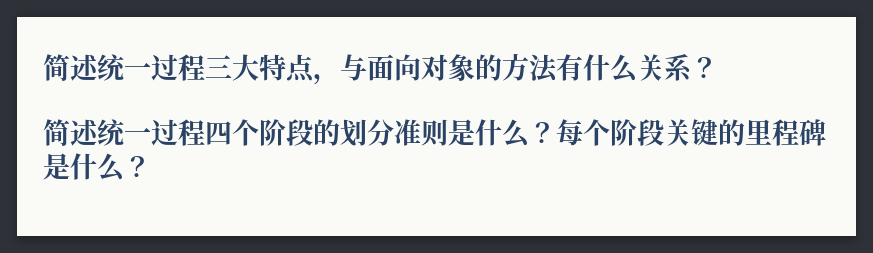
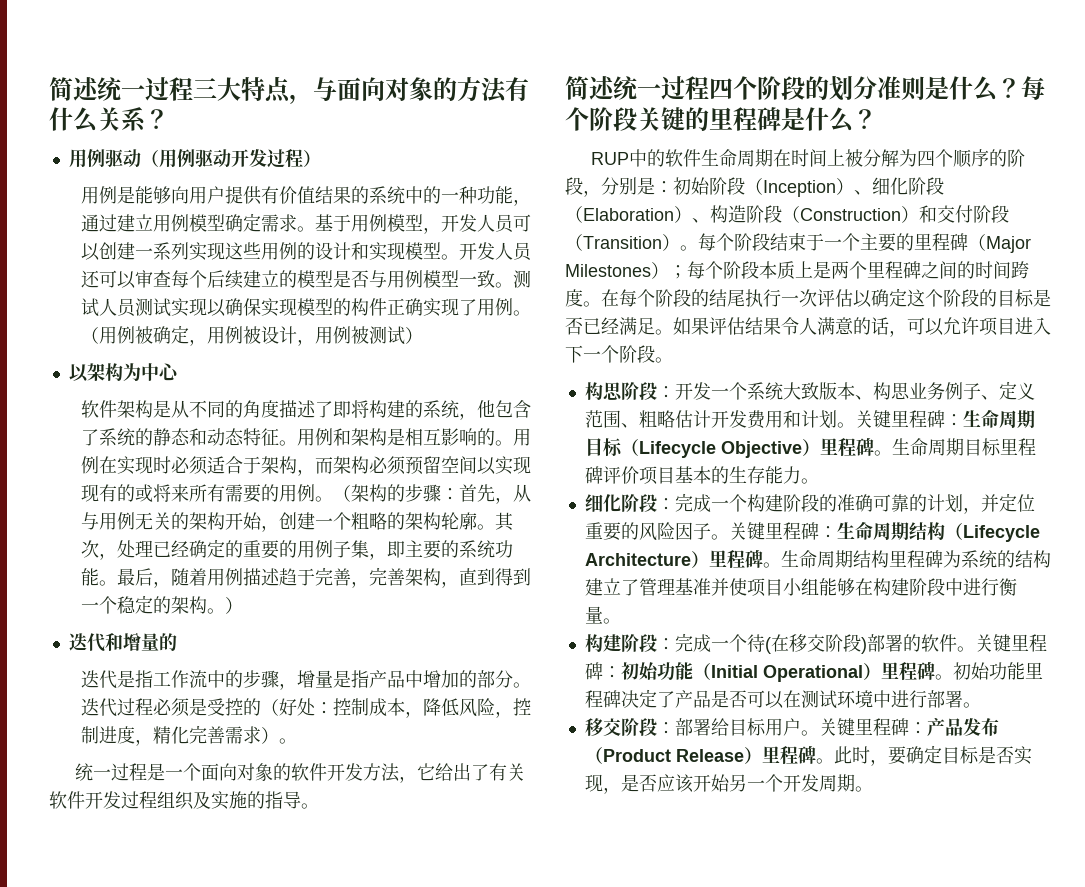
(718, 67) none -> [68,149,321,168] [81,186,532,206] [81,213,532,234] [81,242,534,261] [81,270,532,289] [81,298,532,317] [81,325,424,346] [68,363,180,382] [81,400,532,420] [81,428,532,446] [81,456,532,476] [81,484,532,504] [81,512,515,532] [81,539,514,560] [81,567,532,588] [81,595,244,614] [68,633,177,652] [81,670,532,690] [81,698,532,718] [81,725,298,746] [74,763,525,783] [49,791,319,810] // 用例驱动（用例驱动开发过程） // 用例是能够向用户提供有价值结果的系统中的一种功能，通过建立用例模型确定需求。基于用例模型，开发人员可以创建一系列实现这些用例的设计和实现模型。开发人员还可以审查每个后续建立的模型是否与用例模型一致。测试人员测试实现以确保实现模型的构件正确实现了用例。（用例被确定，用例被设计，用例被测试） // 以架构为中心 // 软件架构是从不同的角度描述了即将构建的系统，他包含了系统的静态和动态特征。用例和架构是相互影响的。用例在实现时必须适合于架构，而架构必须预留空间以实现现有的或将来所有需要的用例。（架构的步骤：首先，从与用例无关的架构开始，创建一个粗略的架构轮廓。其次，处理已经确定的重要的用例子集，即主要的系统功能。最后，随着用例描述趋于完善，完善架构，直到得到一个稳定的架构。） // 迭代和增量的 // 迭代是指工作流中的步骤，增量是指产品中增加的部分。迭代过程必须是受控的（好处：控制成本，降低风险，控制进度，精化完善需求）。 // 统一过程是一个面向对象的软件开发方法，它给出了有关软件开发过程组织及实施的指导。
(151, 166) none -> [590,149,1025,168] [565,177,944,197] [565,205,1009,223] [565,233,1031,253] [565,261,1029,280] [565,288,1051,308] [565,317,1051,337] [565,345,673,363] [584,381,1035,401] [584,409,1035,429] [584,437,1036,458] [584,466,819,485] [584,493,1035,514] [584,521,1040,542] [584,549,1051,569] [584,578,1017,597] [584,606,621,624] [584,633,1047,654] [584,661,1043,682] [584,689,981,709] [584,718,999,736] [584,745,1032,766] [584,774,873,794] // RUP中的软件生命周期在时间上被分解为四个顺序的阶段，分别是：初始阶段（Inception）、细化阶段（Elaboration）、构造阶段（Construction）和交付阶段（Transition）。每个阶段结束于一个主要的里程碑（Major Milestones）；每个阶段本质上是两个里程碑之间的时间跨度。在每个阶段的结尾执行一次评估以确定这个阶段的目标是否已经满足。如果评估结果令人满意的话，可以允许项目进入下一个阶段。 // 构思阶段：开发一个系统大致版本、构思业务例子、定义范围、粗略估计开发费用和计划。关键里程碑：生命周期目标（Lifecycle Objective）里程碑。生命周期目标里程碑评价项目基本的生存能力。 // 细化阶段：完成一个构建阶段的准确可靠的计划，并定位重要的风险因子。关键里程碑：生命周期结构（Lifecycle Architecture）里程碑。生命周期结构里程碑为系统的结构建立了管理基准并使项目小组能够在构建阶段中进行衡量。 // 构建阶段：完成一个待(在移交阶段)部署的软件。关键里程碑：初始功能（Initial Operational）里程碑。初始功能里程碑决定了产品是否可以在测试环境中进行部署。 // 移交阶段：部署给目标用户。关键里程碑：产品发布（Product Release）里程碑。此时，要确定目标是否实现，是否应该开始另一个开发周期。

